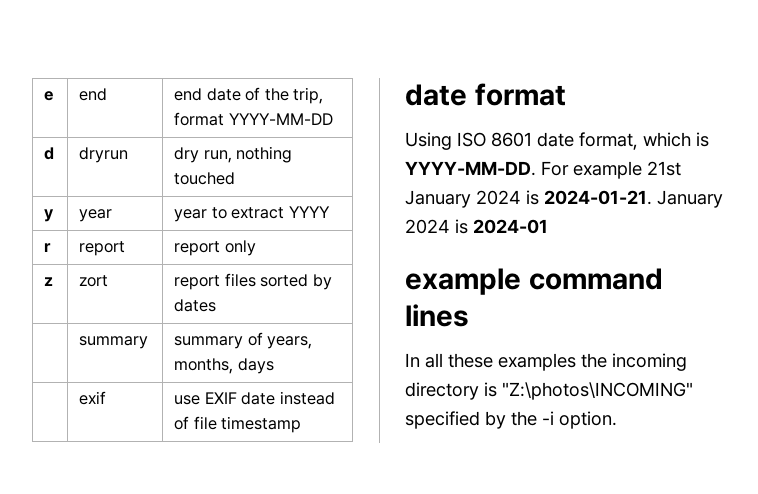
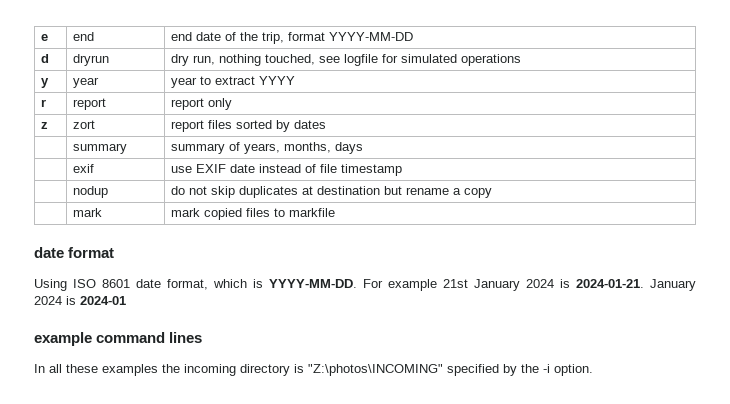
[174,172,236,185] touched -> [264,54,521,66] touched, see logfile for simulated operations
(302, 424) none -> [72,186,108,198] [170,186,492,198] [72,208,102,217] [170,208,335,220] // | nodup | do not skip duplicates at destination but rename a copy // | mark | mark copied files to markfile

